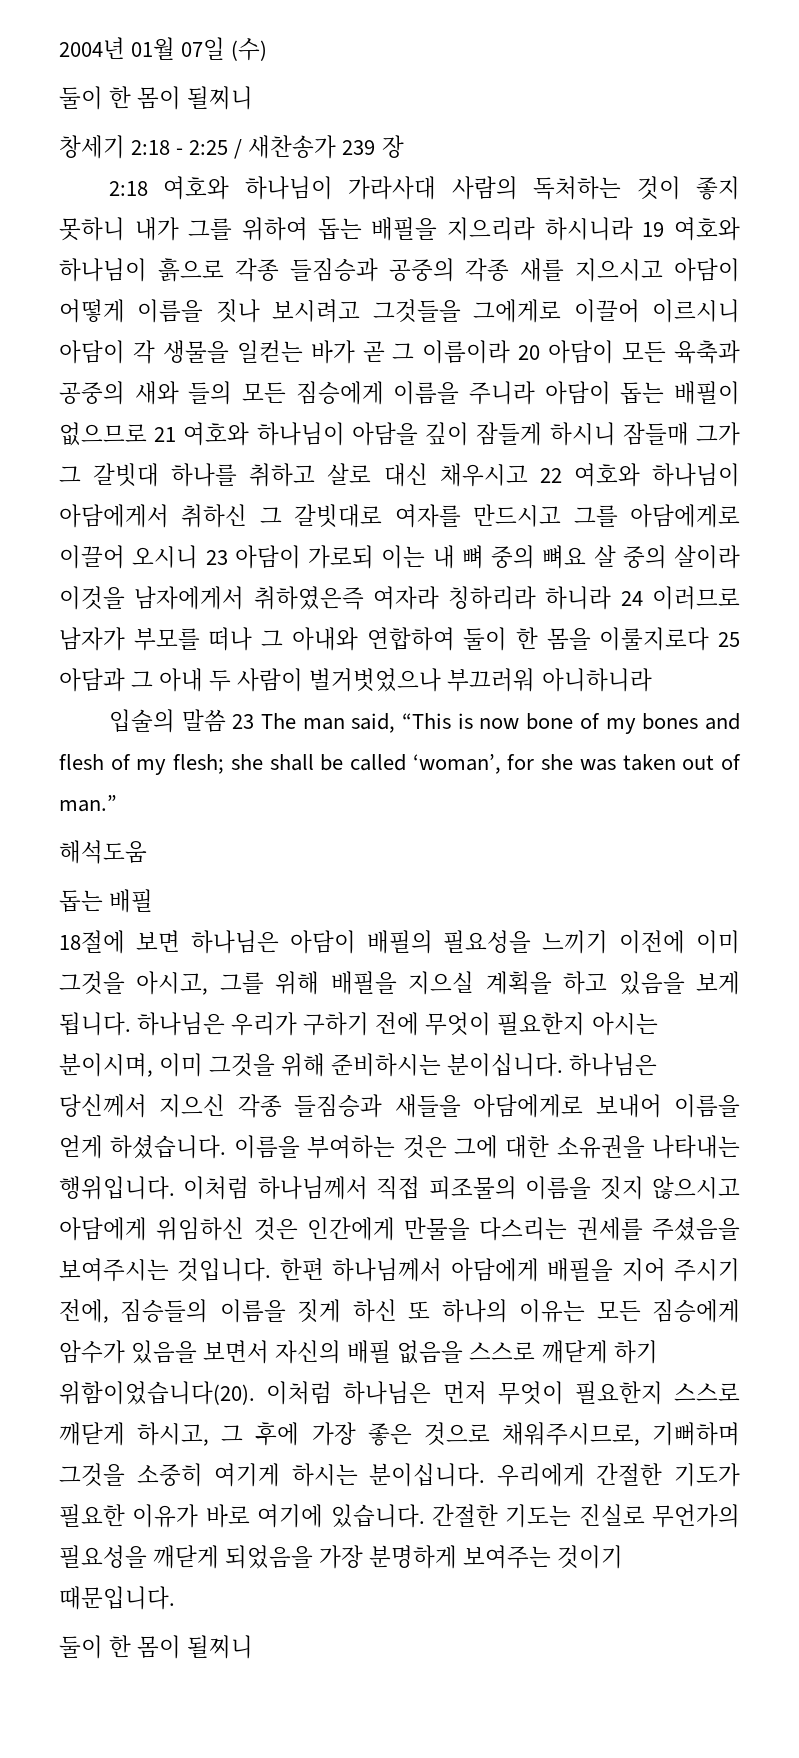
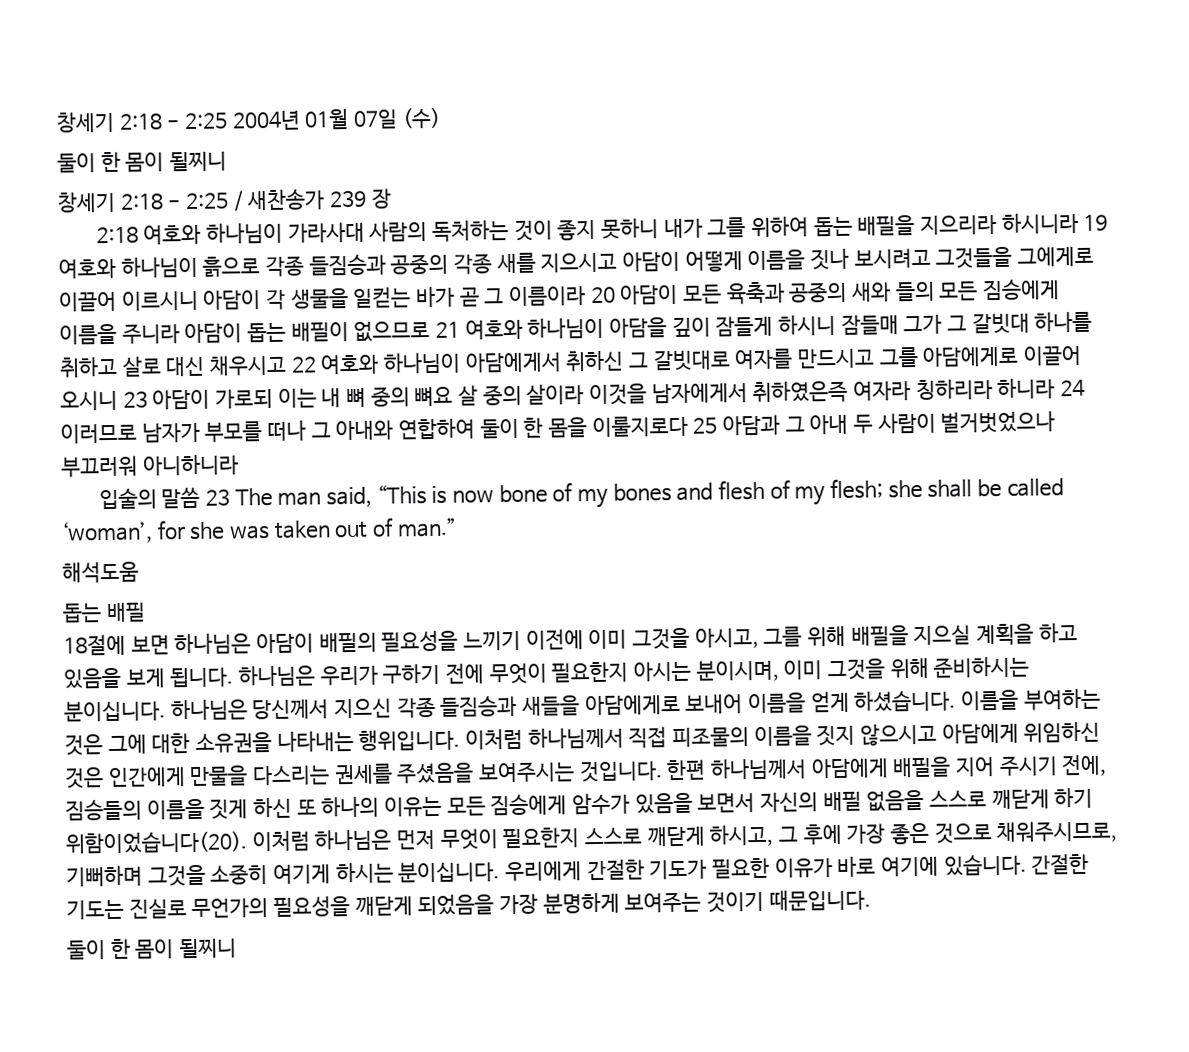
(59, 48) none -> [56,111,229,133] 창세기 2:18 - 2:25

